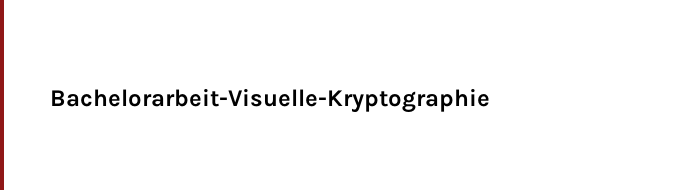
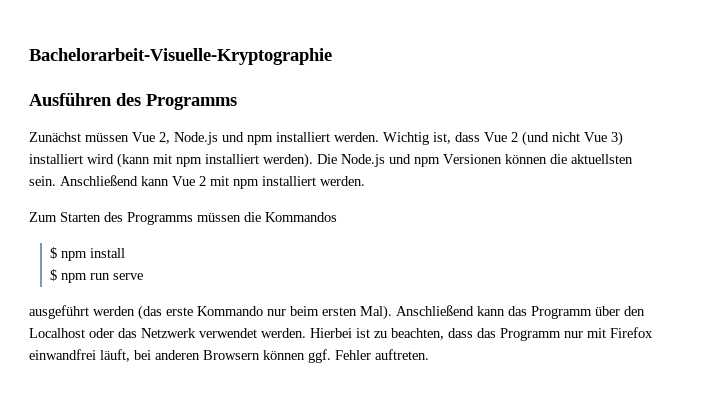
(490, 100) none -> [29,92,237,110] [29,131,623,146] [29,153,633,168] [29,175,365,189] [29,212,337,225] [49,247,125,261] [49,269,143,283] [29,305,645,320] [29,327,653,341] [29,349,429,363] // Ausführen des Programms // Zunächst müssen Vue 2, Node.js und npm installiert werden. Wichtig ist, dass Vue 2 (und nicht Vue 3) installiert wird (kann mit npm installiert werden). Die Node.js und npm Versionen können die aktuellsten sein. Anschließend kann Vue 2 mit npm installiert werden. // Zum Starten des Programms müssen die Kommandos // $ npm install // $ npm run serve // ausgeführt werden (das erste Kommando nur beim ersten Mal). Anschließend kann das Programm über den Localhost oder das Netzwerk verwendet werden. Hierbei ist zu beachten, dass das Programm nur mit Firefox einwandfrei läuft, bei anderen Browsern können ggf. Fehler auftreten.

